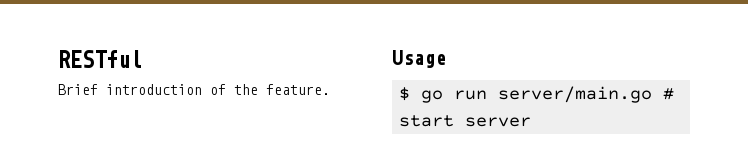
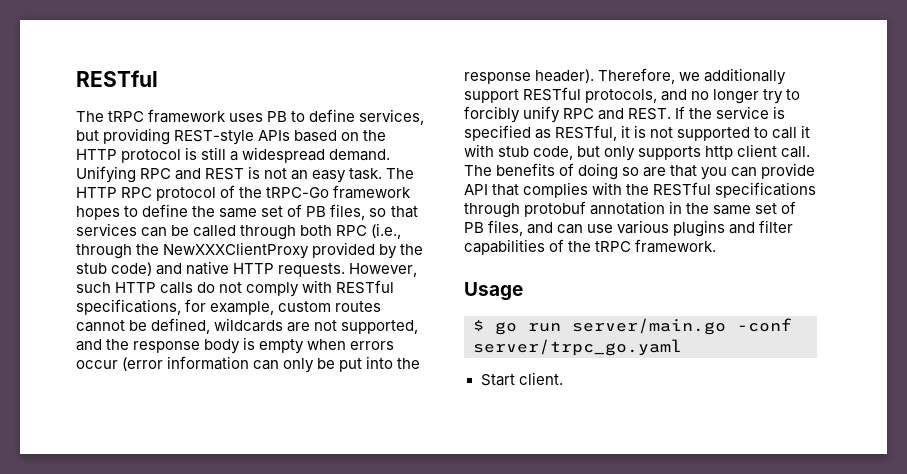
[58,84,330,95] Brief introduction of the feature. -> [76,109,425,125] [76,128,387,145] [76,147,391,163] [76,166,415,183] [76,185,412,201] [76,204,418,220] [76,223,402,240] [76,242,424,259] [76,261,418,277] [76,280,395,297] [76,299,382,315] [76,318,419,334] [76,337,395,354] [76,356,421,373] [464,68,787,85] [464,87,801,104] [464,106,786,123] [464,125,811,141] [464,144,811,161] [464,163,816,180] [464,182,817,198] [464,201,797,218] [464,220,794,237] [464,239,717,255] The tRPC framework uses PB to define services, but providing REST-style APIs based on the HTTP protocol is still a widespread demand. Unifying RPC and REST is not an easy task. The HTTP RPC protocol of the tRPC-Go framework hopes to define the same set of PB files, so that services can be called through both RPC (i.e., through the NewXXXClientProxy provided by the stub code) and native HTTP requests. However, such HTTP calls do not comply with RESTful specifications, for example, custom routes cannot be defined, wildcards are not supported, and the response body is empty when errors occur (error information can only be put into the response header). Therefore, we additionally support RESTful protocols, and no longer try to forcibly unify RPC and REST. If the service is specified as RESTful, it is not supported to call it with stub code, but only supports http client call. The benefits of doing so are that you can provide API that complies with the RESTful specifications through protobuf annotation in the same set of PB files, and can use various plugins and filter capabilities of the tRPC framework.
[663,88,675,100] [399,115,532,127] # start server -> [737,318,792,332] [473,339,682,356] [480,372,563,386] -conf server/trpc_go.yaml // Start client.

